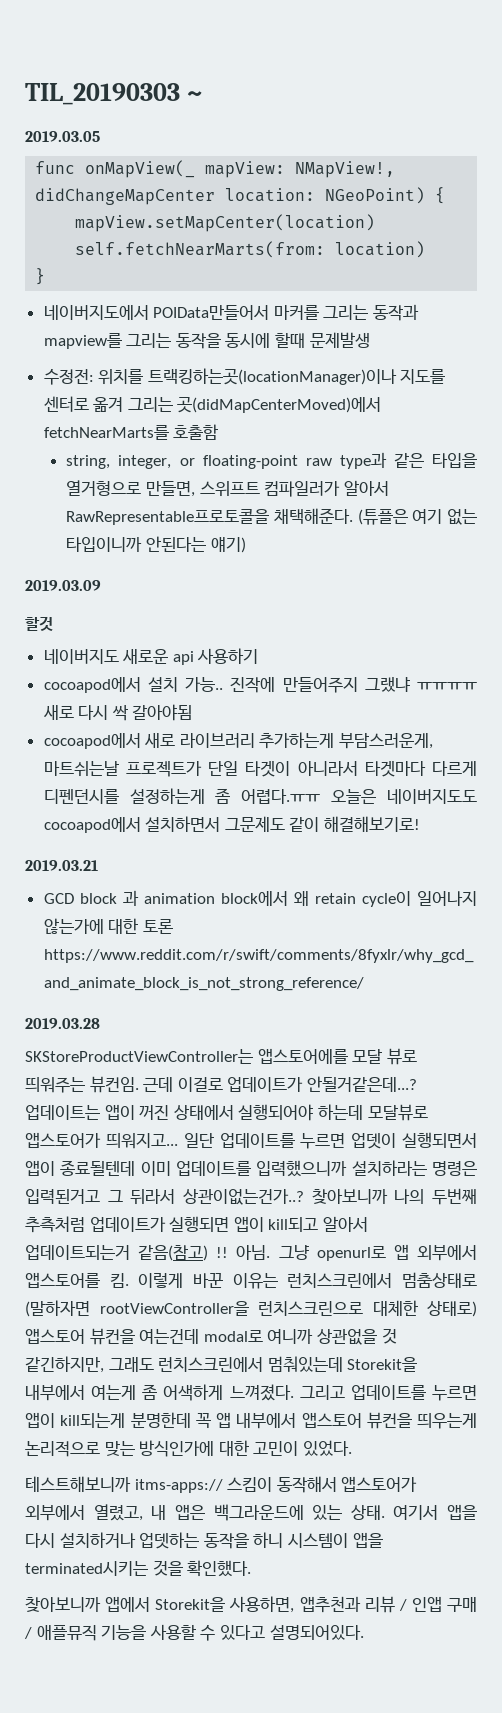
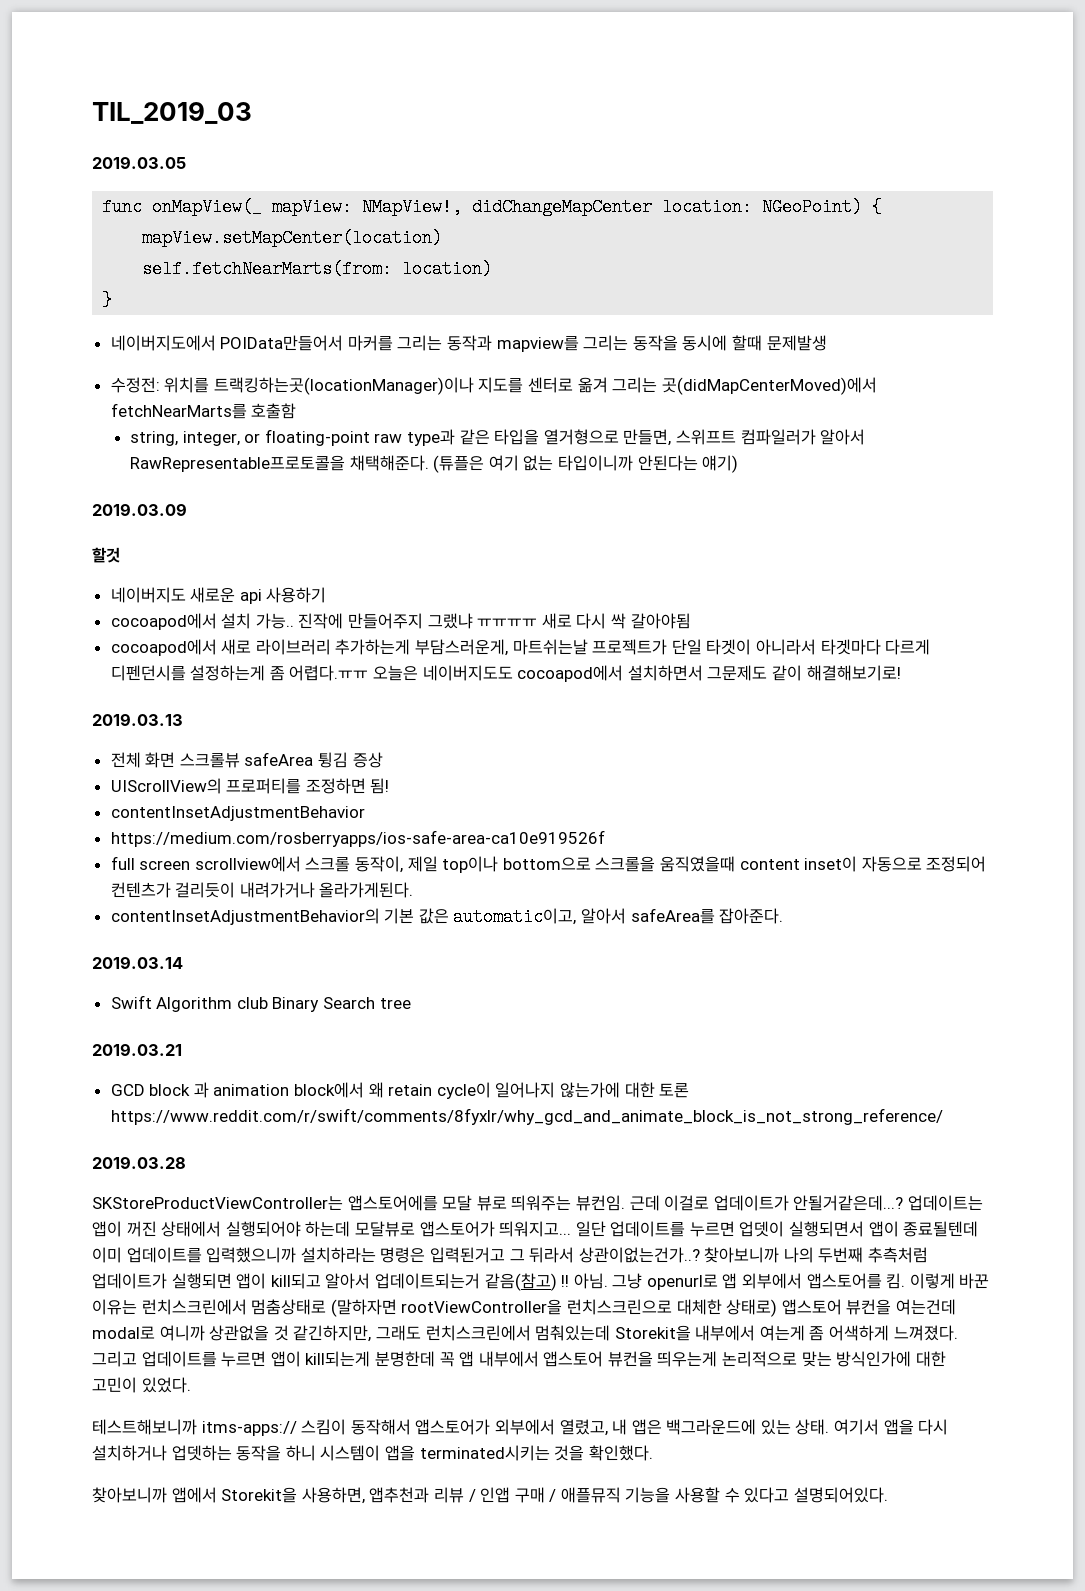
[25,83,202,105] TIL_20190303 ~ -> [92,101,252,124] TIL_2019_03
(421, 824) none -> [92,713,183,726] [110,752,383,768] [110,778,390,794] [110,806,365,821] [110,830,605,847] [110,856,987,873] [110,882,414,898] [110,908,784,926] [92,956,183,969] [110,995,411,1012] // 2019.03.13 // 전체 화면 스크롤뷰 safeArea 튕김 증상 // UIScrollView의 프로퍼티를 조정하면 됨! // contentInsetAdjustmentBehavior // https://medium.com/rosberryapps/ios-safe-area-ca10e919526f // full screen scrollview에서 스크롤 동작이, 제일 top이나 bottom으로 스크롤을 움직였을때 content inset이 자동으로 조정되어 컨텐츠가 걸리듯이 내려가거나 올라가게된다. // contentInsetAdjustmentBehavior의 기본 값은 automatic이고, 알아서 safeArea를 잡아준다. // 2019.03.14 // Swift Algorithm club Binary Search tree

